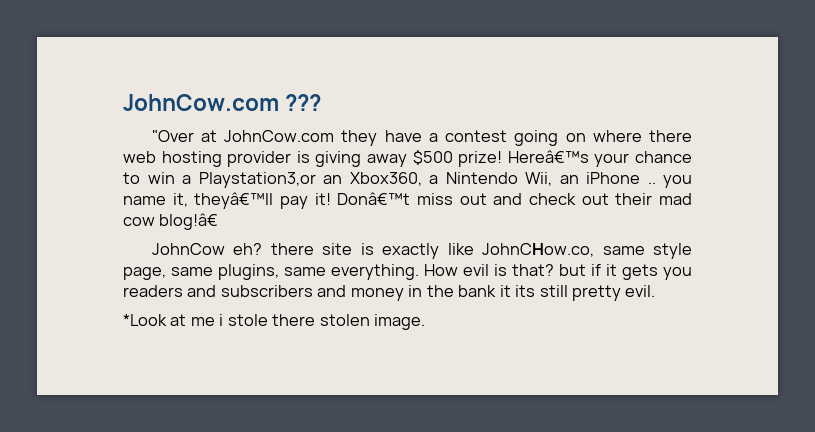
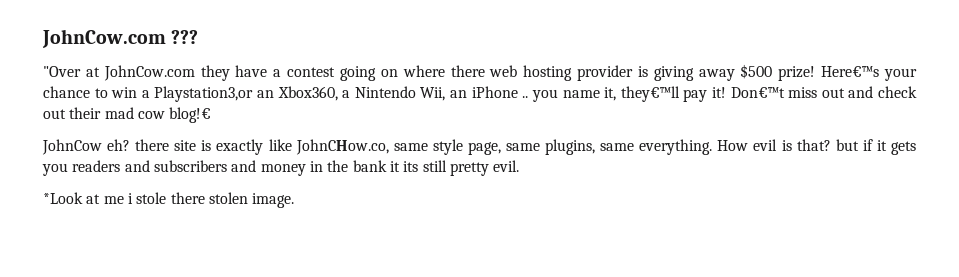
[507,150,589,163] Hereâ€™s -> [821,66,880,77] Here€™s
[194,192,274,209] theyâ€™ll -> [620,86,680,102] they€™ll
[337,192,411,205] Donâ€™t -> [730,87,785,98] Don€™t
[159,213,219,230] blog!â€ -> [169,107,212,123] blog!€

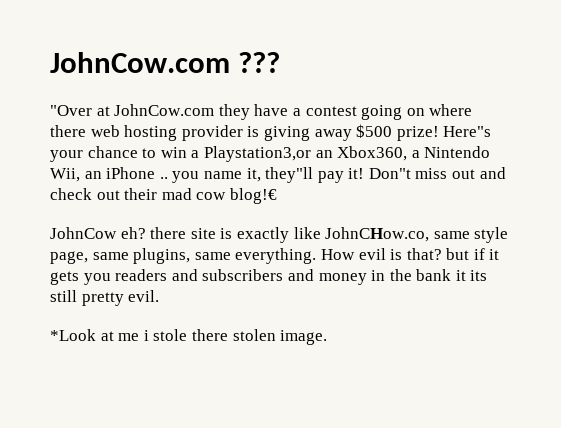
[821,66,880,77] Here€™s -> [443,126,492,137] Here"s
[620,86,680,102] they€™ll -> [265,167,314,183] they"ll
[730,87,785,98] Don€™t -> [368,168,411,179] Don"t

